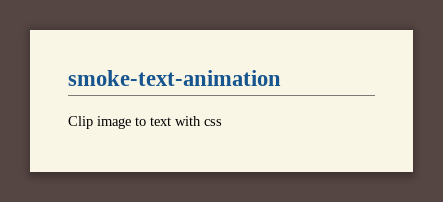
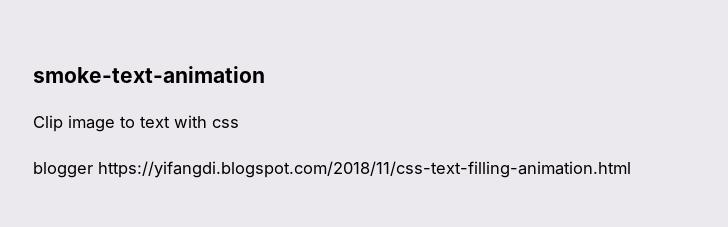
(222, 122) none -> [33,161,631,178] // blogger https://yifangdi.blogspot.com/2018/11/css-text-filling-animation.html

